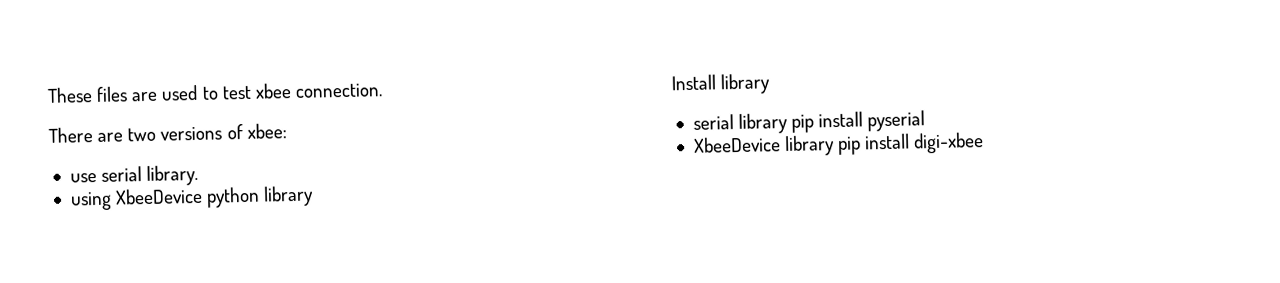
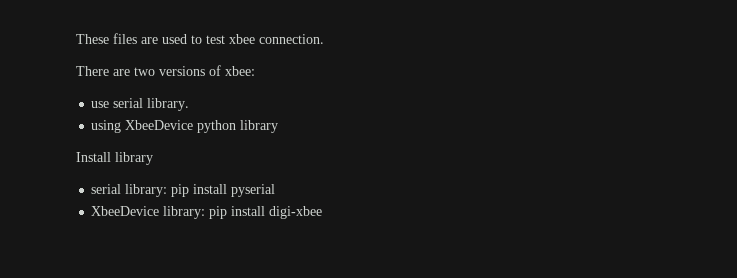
[738,112,789,134] library -> [125,184,168,197] library:
[784,135,836,157] library -> [163,206,206,219] library:

